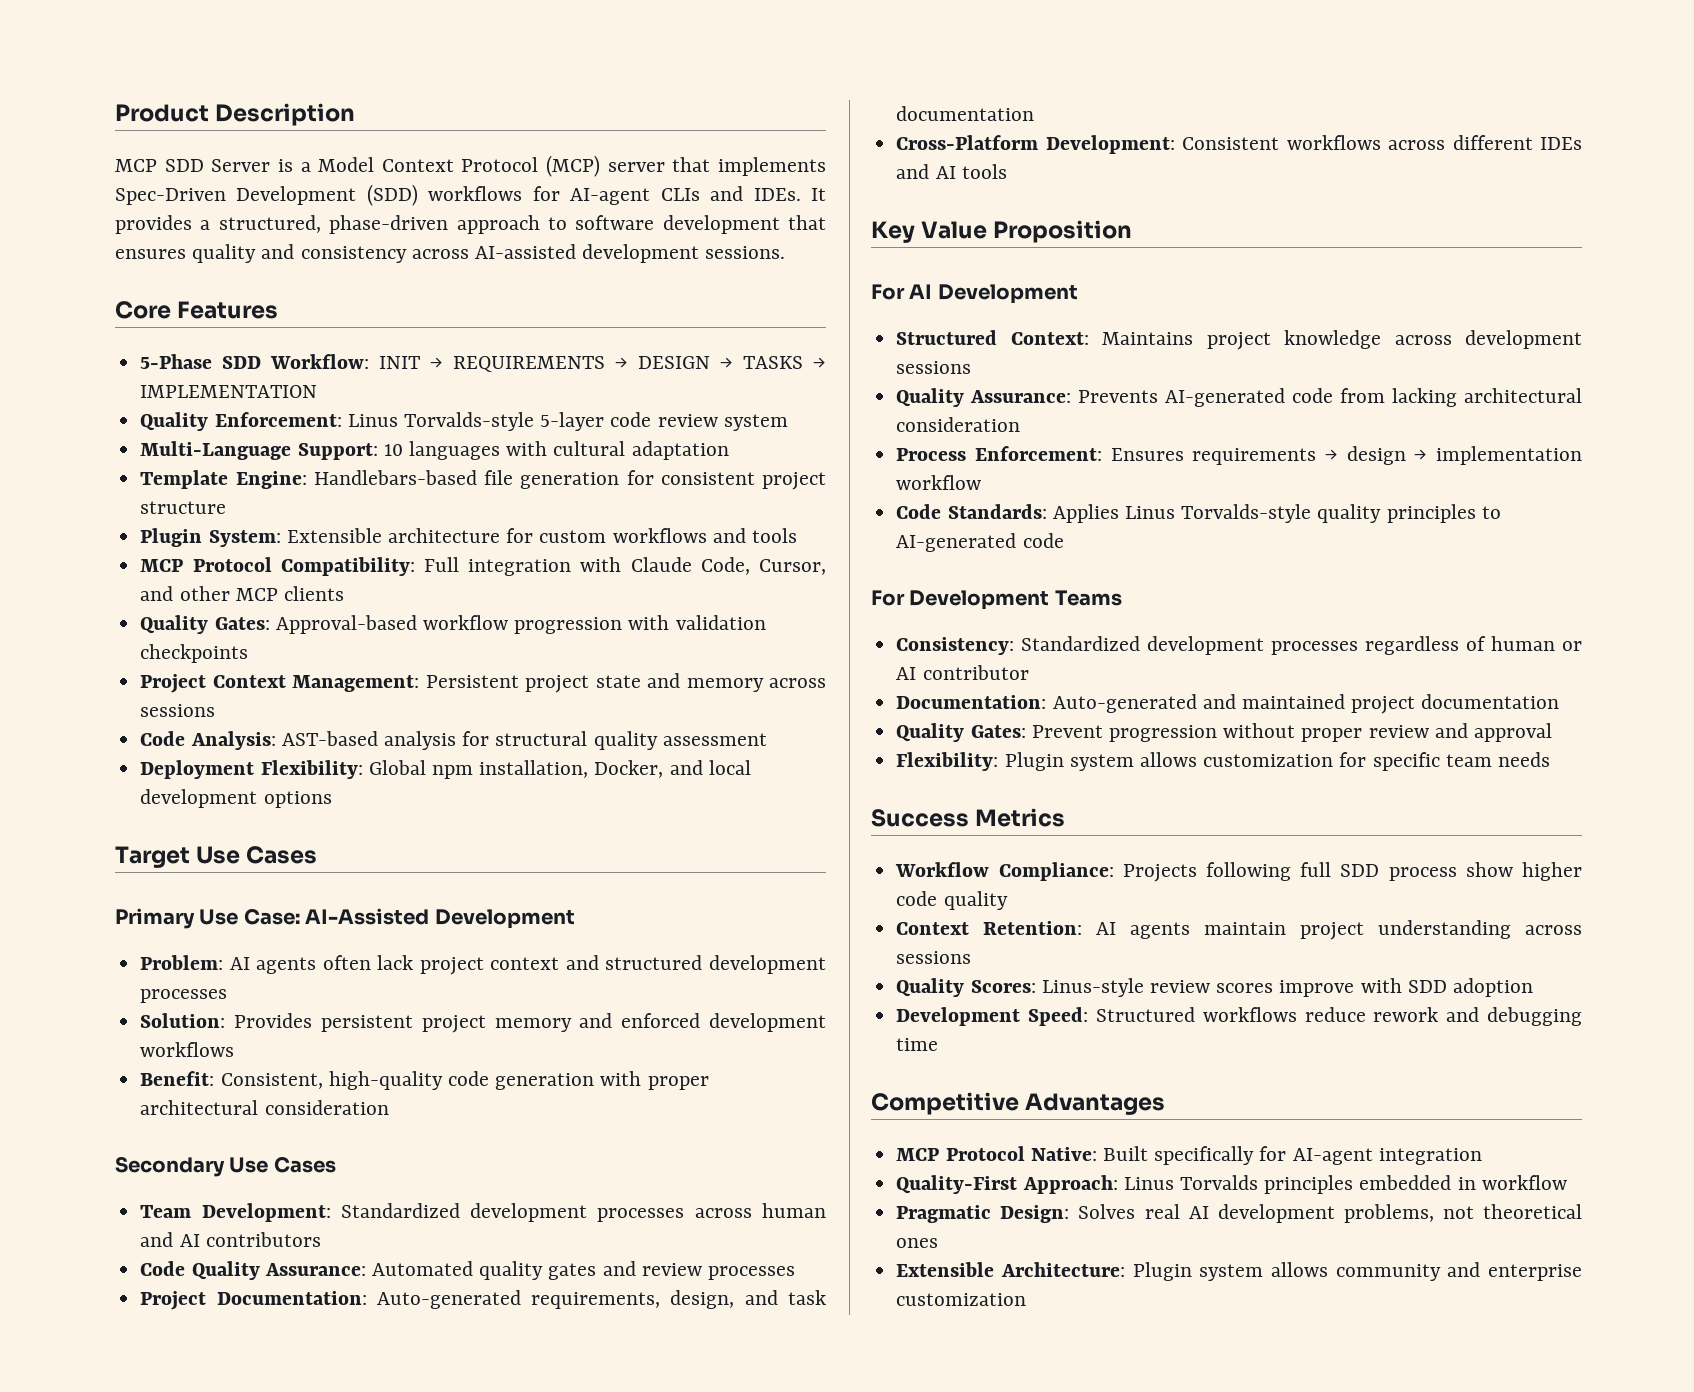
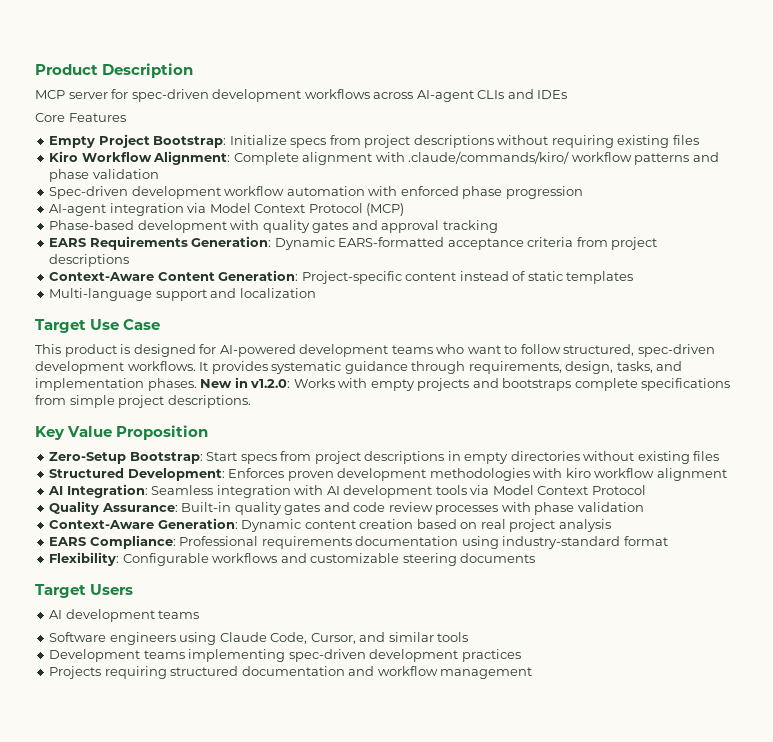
[164,155,826,177] [115,184,827,206] [115,215,826,234] [115,244,786,263] [115,301,279,319] [140,354,827,372] [140,385,318,398] [140,412,788,431] [140,441,729,460] [140,470,826,490] [140,501,227,514] [140,528,797,547] [140,557,826,576] [140,586,344,601] [140,615,766,634] [140,644,249,663] [140,673,826,693] [140,704,216,717] [140,731,767,750] [140,760,751,779] [140,789,332,808] [115,846,318,868] [115,908,575,929] [140,955,827,975] [140,989,228,1003] [140,1013,826,1033] [140,1042,235,1057] [140,1071,709,1090] [140,1100,389,1115] [115,1156,336,1177] [140,1203,826,1222] [140,1232,321,1247] [140,1261,795,1280] [140,1290,826,1310] [896,106,1035,121] [896,135,1582,154] [896,164,1007,179] [871,220,1133,243] [871,284,1078,304] [896,330,1582,350] [896,361,972,374] [896,388,1582,407] [896,417,1021,432] [896,446,1582,465] [896,475,982,490] [896,504,1501,523] [896,533,1064,552] [871,590,1122,610] [896,636,1582,655] [896,665,1029,680] [896,694,1560,714] [896,723,1552,742] [896,752,1550,771] [871,808,1066,827] [895,862,1582,882] [896,891,1008,910] [896,920,1582,940] [896,951,972,964] [896,978,1533,997] [896,1007,1582,1026] [896,1038,939,1051] [871,1092,1166,1115] [896,1146,1482,1165] [896,1175,1567,1194] [896,1204,1582,1223] [896,1238,939,1248] [896,1262,1582,1281] [896,1293,1027,1306] SDD Server is a Model Context Protocol (MCP) server that implements Spec-Driven Development (SDD) workflows for AI-agent CLIs and IDEs. It provides a structured, phase-driven approach to software development that ensures quality and consistency across AI-assisted development sessions. // Core Features // 5-Phase SDD Workflow: INIT → REQUIREMENTS → DESIGN → TASKS → IMPLEMENTATION // Quality Enforcement: Linus Torvalds-style 5-layer code review system // Multi-Language Support: 10 languages with cultural adaptation // Template Engine: Handlebars-based file generation for consistent project structure // Plugin System: Extensible architecture for custom workflows and tools // MCP Protocol Compatibility: Full integration with Claude Code, Cursor, and other MCP clients // Quality Gates: Approval-based workflow progression with validation checkpoints // Project Context Management: Persistent project state and memory across sessions // Code Analysis: AST-based analysis for structural quality assessment // Deployment Flexibility: Global npm installation, Docker, and local development options // Target Use Cases // Primary Use Case: AI-Assisted Development // Problem: AI agents often lack project context and structured development processes // Solution: Provides persistent project memory and enforced development workflows // Benefit: Consistent, high-quality code generation with proper architectural consideration // Secondary Use Cases // Team Development: Standardized development processes across human and AI contributors // Code Quality Assurance: Automated quality gates and review processes // Project Documentation: Auto-generated requirements, design, and task documentation // Cross-Platform Development: Consistent workflows across different IDEs and AI tools // Key Value Proposition // For AI Development // Structured Context: Maintains project knowledge across development sessions // Quality Assurance: Prevents AI-generated code from lacking architectural consideration // Process Enforcement: Ensures requirements → design → implementation workflow // Code Standards: Applies Linus Torvalds-style quality principles to AI-generated code // For Development Teams // Consistency: Standardized development processes regardless of human or AI contributor // Documentation: Auto-generated and maintained project documentation // Quality Gates: Prevent progression without proper review and approval // Flexibility: Plugin system allows customization for specific team needs // Success Metrics // Workflow Compliance: Projects following full SDD process show higher code quality // Context Retention: AI agents maintain project understanding across sessions // Quality Scores: Linus-style review scores improve with SDD adoption // Development Speed: Structured workflows reduce rework and debugging time // Competitive Advantages // MCP Protocol Native: Built specifically for AI-agent integration // Quality-First Approach: Linus Torvalds principles embedded in workflow // Pragmatic Design: Solves real AI development problems, not theoretical ones // Extensible Architecture: Plugin system allows community and enterprise customization -> [68,89,568,102] [35,113,126,122] [49,134,699,148] [49,151,719,165] [49,169,159,182] [49,186,583,199] [49,203,405,216] [49,220,498,233] [49,236,658,250] [49,254,130,267] [49,270,634,284] [49,288,316,301] [35,319,161,333] [35,344,715,357] [35,361,683,374] [35,377,731,391] [35,395,251,408] [35,425,209,440] [49,451,720,464] [49,468,727,481] [48,484,646,498] [49,501,644,515] [49,518,611,532] [49,535,668,549] [49,552,536,566] [35,584,134,598] [49,609,200,622] [49,632,469,645] [49,649,521,662] [49,666,533,679] server for spec-driven development workflows across AI-agent CLIs and IDEs // Core Features // Empty Project Bootstrap: Initialize specs from project descriptions without requiring existing files // Kiro Workflow Alignment: Complete alignment with .claude/commands/kiro/ workflow patterns and phase validation // Spec-driven development workflow automation with enforced phase progression // AI-agent integration via Model Context Protocol (MCP) // Phase-based development with quality gates and approval tracking // EARS Requirements Generation: Dynamic EARS-formatted acceptance criteria from project descriptions // Context-Aware Content Generation: Project-specific content instead of static templates // Multi-language support and localization // Target Use Case // This product is designed for AI-powered development teams who want to follow structured, spec-driven development workflows. It provides systematic guidance through requirements, design, tasks, and implementation phases. New in v1.2.0: Works with empty projects and bootstraps complete specifications from simple project descriptions. // Key Value Proposition // Zero-Setup Bootstrap: Start specs from project descriptions in empty directories without existing files // Structured Development: Enforces proven development methodologies with kiro workflow alignment // AI Integration: Seamless integration with AI development tools via Model Context Protocol // Quality Assurance: Built-in quality gates and code review processes with phase validation // Context-Aware Generation: Dynamic content creation based on real project analysis // EARS Compliance: Professional requirements documentation using industry-standard format // Flexibility: Configurable workflows and customizable steering documents // Target Users // AI development teams // Software engineers using Claude Code, Cursor, and similar tools // Development teams implementing spec-driven development practices // Projects requiring structured documentation and workflow management

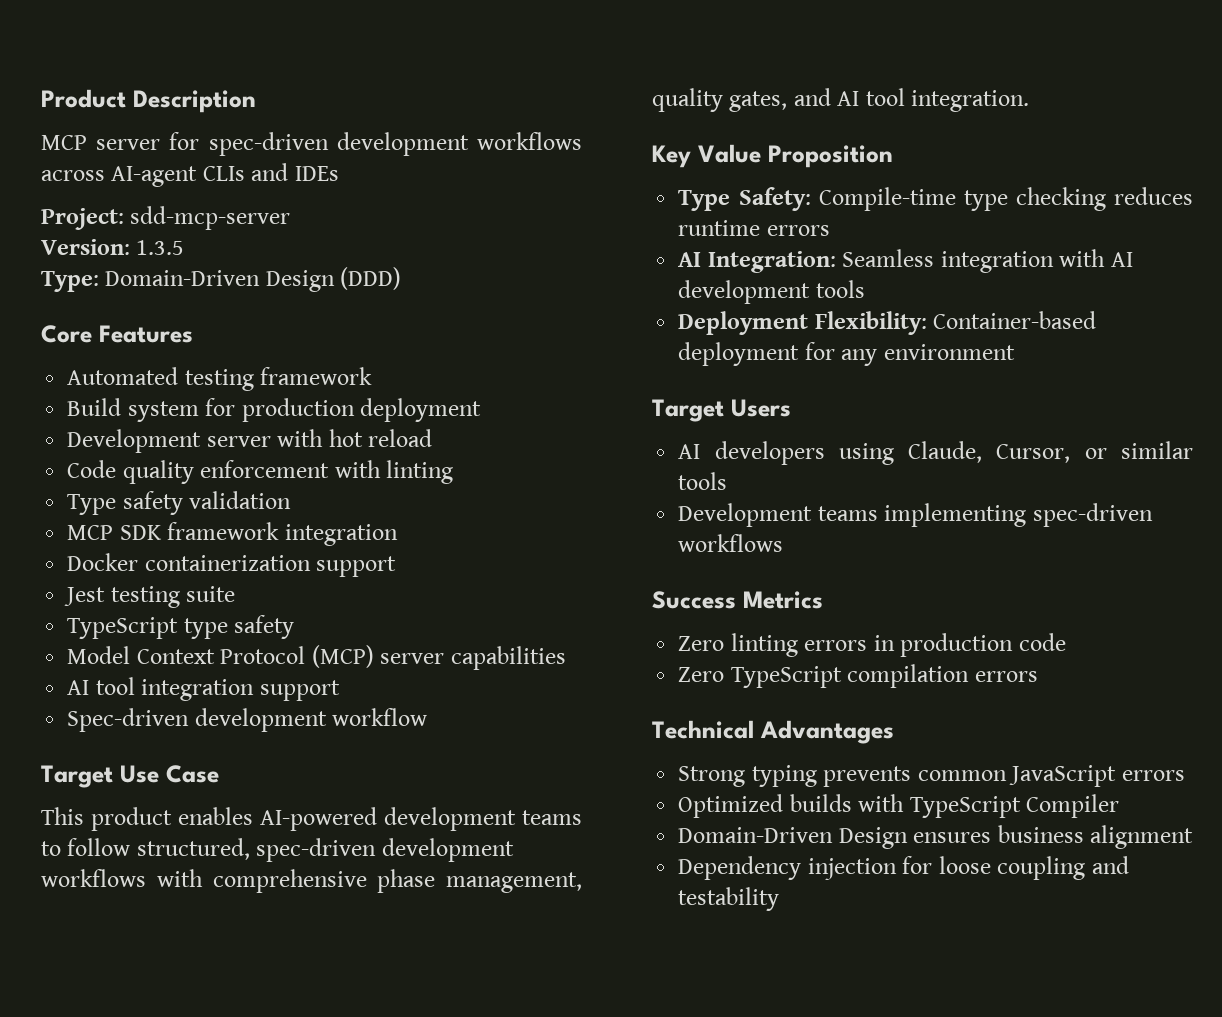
[35,113,126,122] [49,134,699,148] [49,151,719,165] [49,169,159,182] [49,186,583,199] [49,203,405,216] [49,220,498,233] [49,236,658,250] [49,254,130,267] [49,270,634,284] [49,288,316,301] Core Features // Empty Project Bootstrap: Initialize specs from project descriptions without requiring existing files // Kiro Workflow Alignment: Complete alignment with .claude/commands/kiro/ workflow patterns and phase validation // Spec-driven development workflow automation with enforced phase progression // AI-agent integration via Model Context Protocol (MCP) // Phase-based development with quality gates and approval tracking // EARS Requirements Generation: Dynamic EARS-formatted acceptance criteria from project descriptions // Context-Aware Content Generation: Project-specific content instead of static templates // Multi-language support and localization -> [41,206,291,230] [41,239,185,255] [41,267,402,292] [41,325,193,343] [67,367,373,391] [67,398,482,422] [67,429,433,453] [67,460,454,484] [67,491,292,515] [67,522,398,546] [67,553,397,577] [64,586,236,608] [67,615,295,639] [67,645,566,670] [67,677,340,701] [67,708,428,732] Project: sdd-mcp-server // Version: 1.3.5 // Type: Domain-Driven Design (DDD) // Core Features // Automated testing framework // Build system for production deployment // Development server with hot reload // Code quality enforcement with linting // Type safety validation // MCP SDK framework integration // Docker containerization support // Jest testing suite // TypeScript type safety // Model Context Protocol (MCP) server capabilities // AI tool integration support // Spec-driven development workflow
[120,344,217,357] is designed for -> [178,807,253,825] enables
[436,344,501,354] who want -> (582, 817) none
[127,361,683,374] [35,377,731,391] [35,395,251,408] [35,425,209,440] [49,451,720,464] [49,468,727,481] workflows. It provides systematic guidance through requirements, design, tasks, and implementation phases. New in v1.2.0: Works with empty projects and bootstraps complete specifications from simple project descriptions. // Key Value Proposition // Zero-Setup Bootstrap: Start specs from project descriptions in empty directories without existing files // Structured Development: Enforces proven development methodologies with kiro workflow alignment -> [41,869,582,893] [652,88,1030,112] [652,144,893,168] [678,187,1193,211] [678,220,830,236] workflows with comprehensive phase management, quality gates, and AI tool integration. // Key Value Proposition // Type Safety: Compile-time type checking reduces runtime errors
[470,485,646,495] [49,501,644,515] [49,518,611,532] [49,535,668,549] [49,552,536,566] [35,584,134,598] [49,609,200,622] [49,632,386,645] via Model Context Protocol // Quality Assurance: Built-in quality gates and code review processes with phase validation // Context-Aware Generation: Dynamic content creation based on real project analysis // EARS Compliance: Professional requirements documentation using industry-standard format // Flexibility: Configurable workflows and customizable steering documents // Target Users // AI development teams // Software engineers using Claude Code, Cursor, and -> [678,311,1097,335] [678,342,1015,366] [652,399,791,422] [678,441,1107,465] // Deployment Flexibility: Container-based deployment for any environment // Target Users // AI developers using Claude, Cursor, or
[369,649,521,662] [49,666,533,679] development practices // Projects requiring structured documentation and workflow management -> [678,534,784,552] [652,591,823,609] [678,633,1066,657] [678,664,1038,688] [652,720,894,744] [678,765,1185,787] [678,794,1120,818] [678,825,1194,849] [678,856,1129,880] [678,887,780,911] workflows // Success Metrics // Zero linting errors in production code // Zero TypeScript compilation errors // Technical Advantages // Strong typing prevents common JavaScript errors // Optimized builds with TypeScript Compiler // Domain-Driven Design ensures business alignment // Dependency injection for loose coupling and testability

